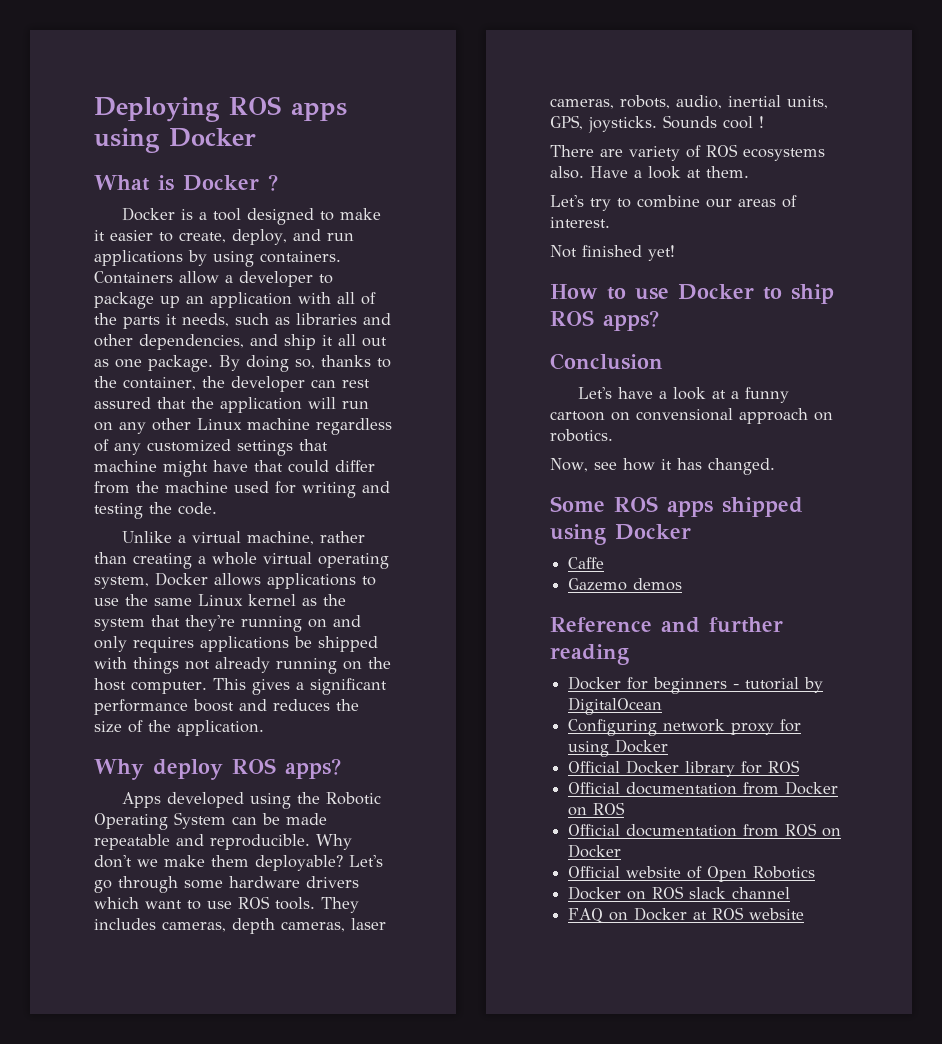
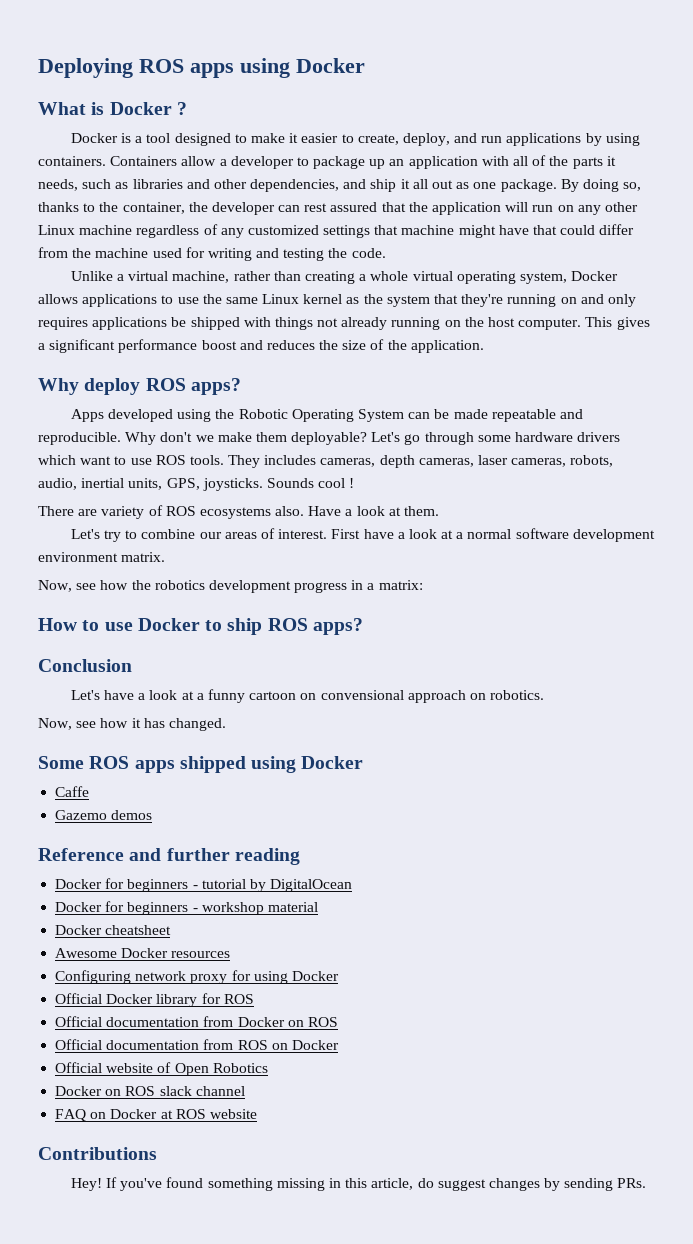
[550,245,675,261] // Not finished yet! -> [331,528,655,542] [38,552,166,562] [38,580,423,593] First have a look at a normal software development environment matrix. // Now, see how the robotics development progress in a matrix:
(663, 706) none -> [55,901,318,915] [55,925,172,935] [55,948,231,958] // Docker for beginners - workshop material // Docker cheatsheet // Awesome Docker resources
(805, 914) none -> [38,1147,157,1160] [70,1177,647,1191] // Contributions // Hey! If you've found something missing in this article, do suggest changes by sending PRs.

